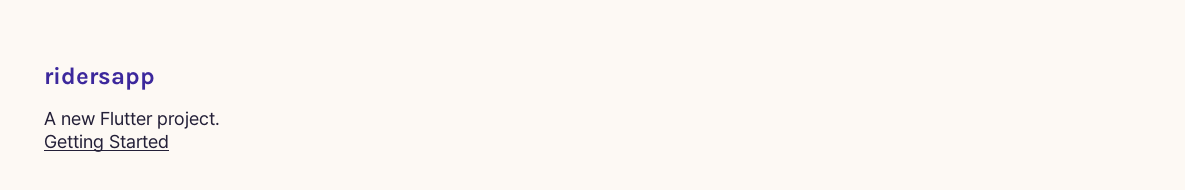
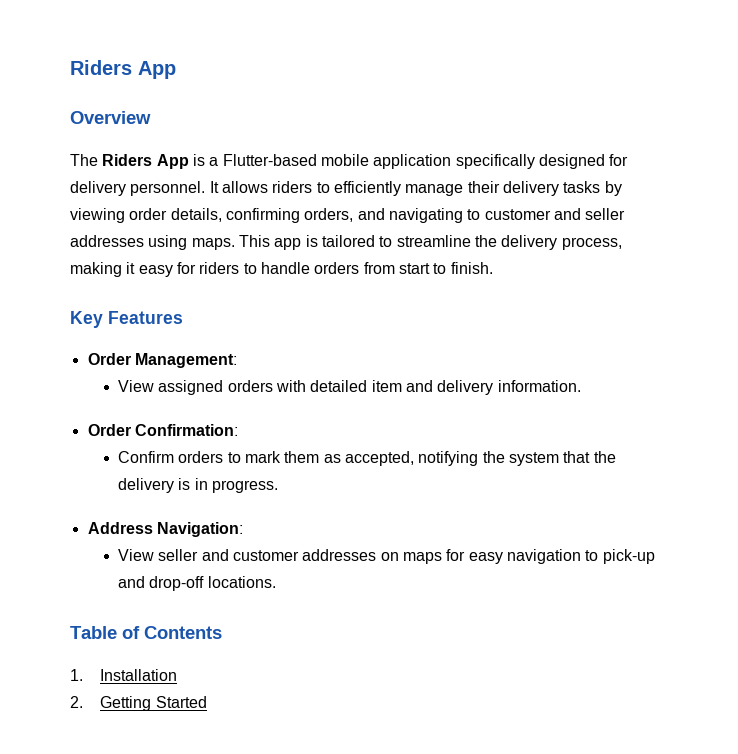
[44,66,155,90] [44,111,220,129] ridersapp // A new Flutter project. // -> [70,60,176,79] [70,111,151,124] [70,154,629,169] [70,181,622,196] [70,208,626,223] [70,235,622,250] [70,262,493,277] [70,311,183,328] [87,353,237,368] [118,380,581,395] [87,424,238,436] [118,451,616,466] [118,478,278,493] [87,522,243,537] [118,549,655,564] [118,576,276,591] [70,626,222,639] [70,669,178,681] [70,696,83,708] Riders App // Overview // The Riders App is a Flutter-based mobile application specifically designed for delivery personnel. It allows riders to efficiently manage their delivery tasks by viewing order details, confirming orders, and navigating to customer and seller addresses using maps. This app is tailored to streamline the delivery process, making it easy for riders to handle orders from start to finish. // Key Features // Order Management: // View assigned orders with detailed item and delivery information. // Order Confirmation: // Confirm orders to mark them as accepted, notifying the system that the delivery is in progress. // Address Navigation: // View seller and customer addresses on maps for easy navigation to pick-up and drop-off locations. // Table of Contents // 1. Installation // 2.

